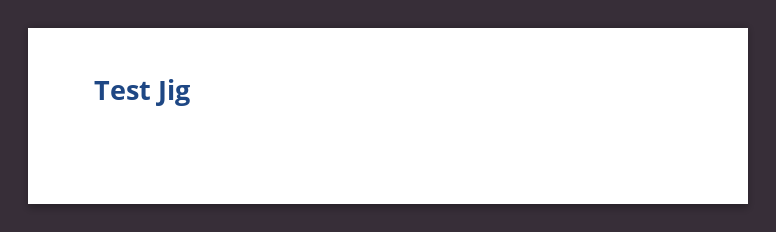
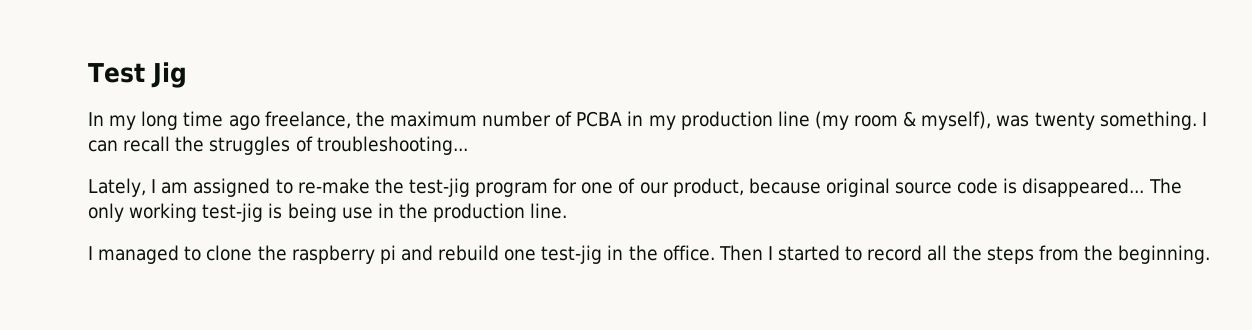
(191, 92) none -> [88,111,1207,130] [88,136,468,155] [88,178,1182,197] [88,203,568,222] [88,245,1211,264] // In my long time ago freelance, the maximum number of PCBA in my production line (my room & myself), was twenty something. I can recall the struggles of troubleshooting... // Lately, I am assigned to re-make the test-jig program for one of our product, because original source code is disappeared... The only working test-jig is being use in the production line. // I managed to clone the raspberry pi and rebuild one test-jig in the office. Then I started to record all the steps from the beginning.

